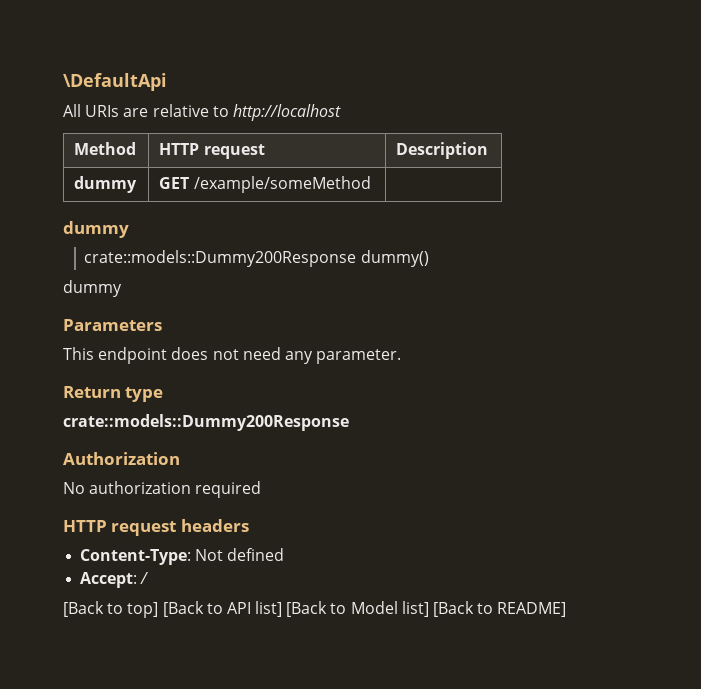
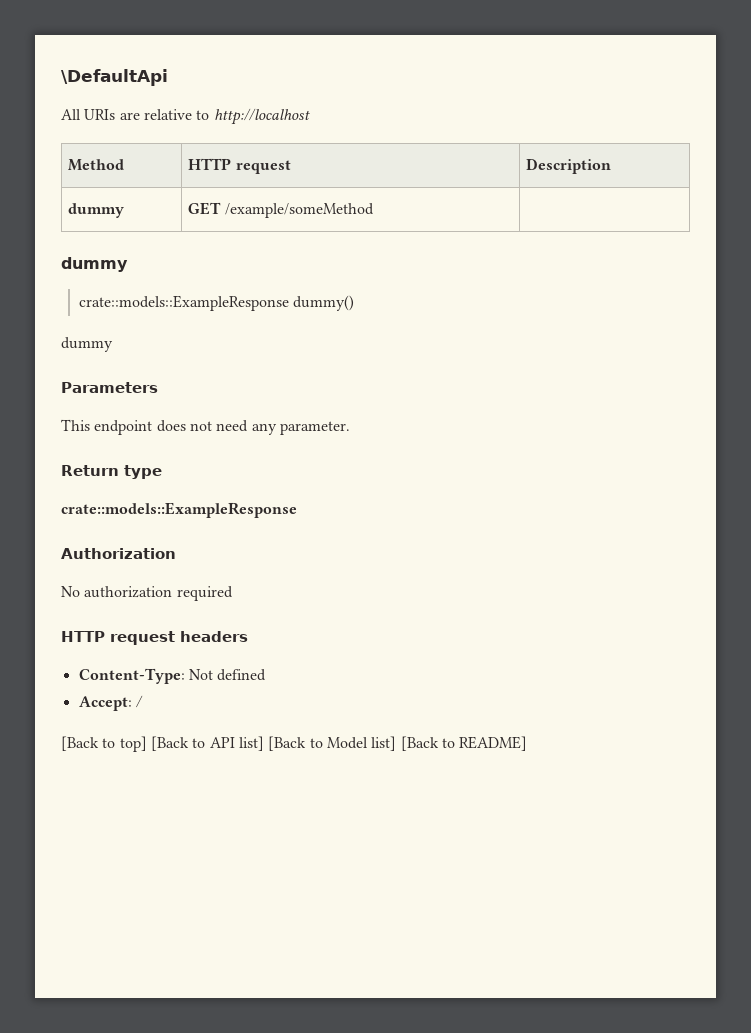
[84,250,357,267] crate::models::Dummy200Response -> [78,295,289,311] crate::models::ExampleResponse
[63,414,349,431] crate::models::Dummy200Response -> [61,502,297,518] crate::models::ExampleResponse

